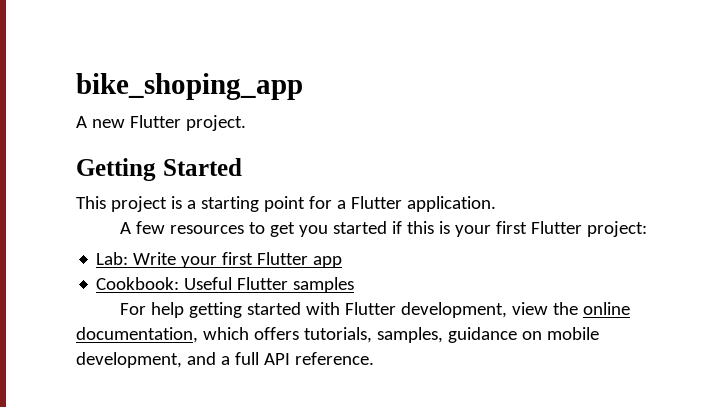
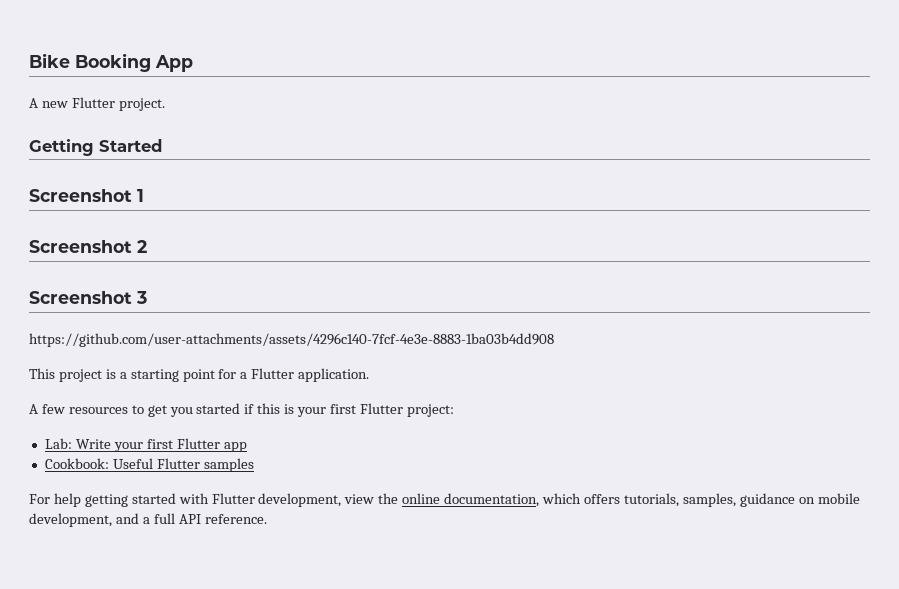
[76,73,303,100] bike_shoping_app -> [29,53,193,72] Bike Booking App
(242, 167) none -> [29,189,144,202] [29,240,147,253] [29,291,147,304] [29,333,554,347] // Screenshot 1 // Screenshot 2 // Screenshot 3 // https://github.com/user-attachments/assets/4296c140-7fcf-4e3e-8883-1ba03b4dd908

